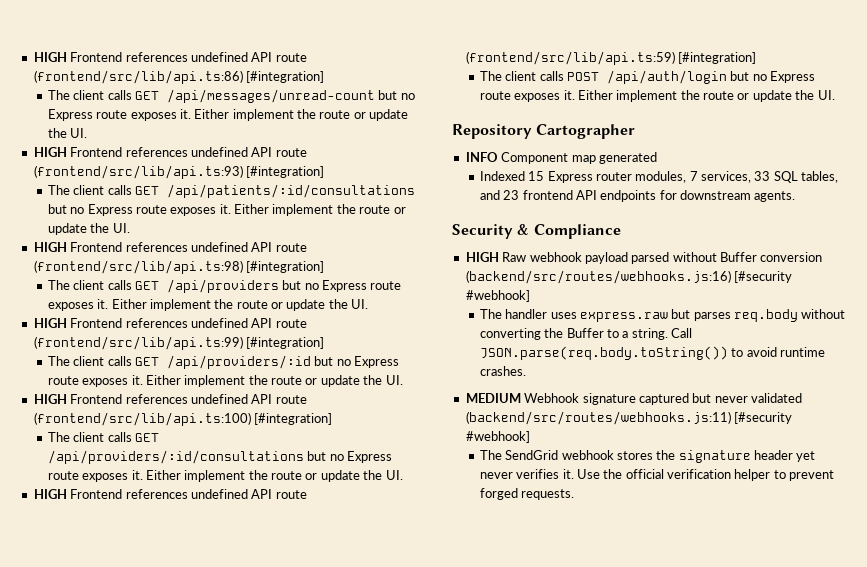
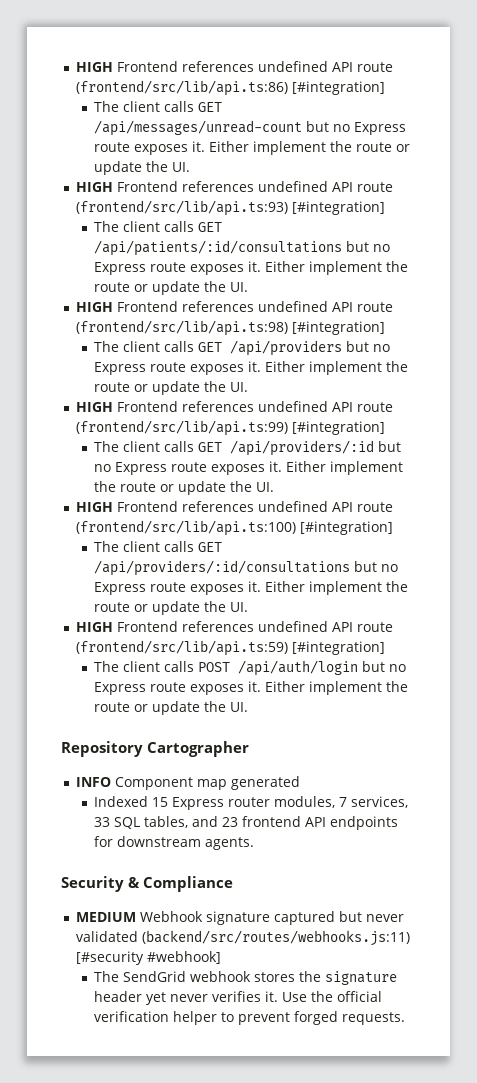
[465,252,823,264] [465,270,793,284] [465,290,530,302] [479,309,846,322] [479,328,693,340] [479,346,825,360] [479,366,526,376] // HIGH Raw webhook payload parsed without Buffer conversion (backend/src/routes/webhooks.js:16) [#security #webhook] // The handler uses express.raw but parses req.body without converting the Buffer to a string. Call JSON.parse(req.body.toString()) to avoid runtime crashes. -> (234, 884) none

